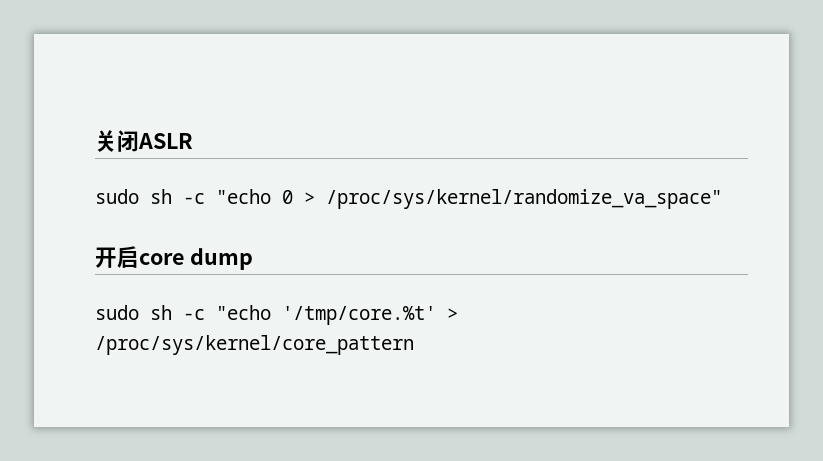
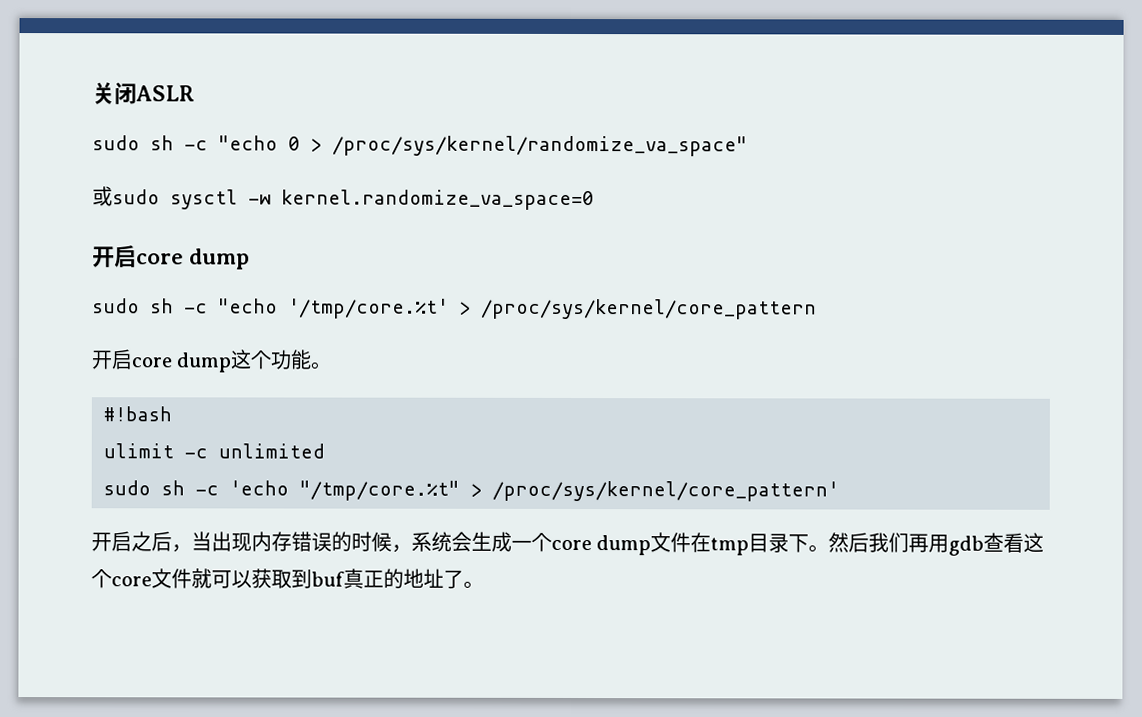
(722, 199) none -> [92,186,594,211] // 或sudo sysctl -w kernel.randomize_va_space=0
(414, 345) none -> [91,349,332,373] [103,406,172,422] [103,443,325,459] [103,480,839,502] [91,531,1045,556] [91,568,484,589] // 开启core dump这个功能。 // #!bash // ulimit -c unlimited // sudo sh -c 'echo "/tmp/core.%t" > /proc/sys/kernel/core_pattern' // 开启之后，当出现内存错误的时候，系统会生成一个core dump文件在tmp目录下。然后我们再用gdb查看这个core文件就可以获取到buf真正的地址了。

